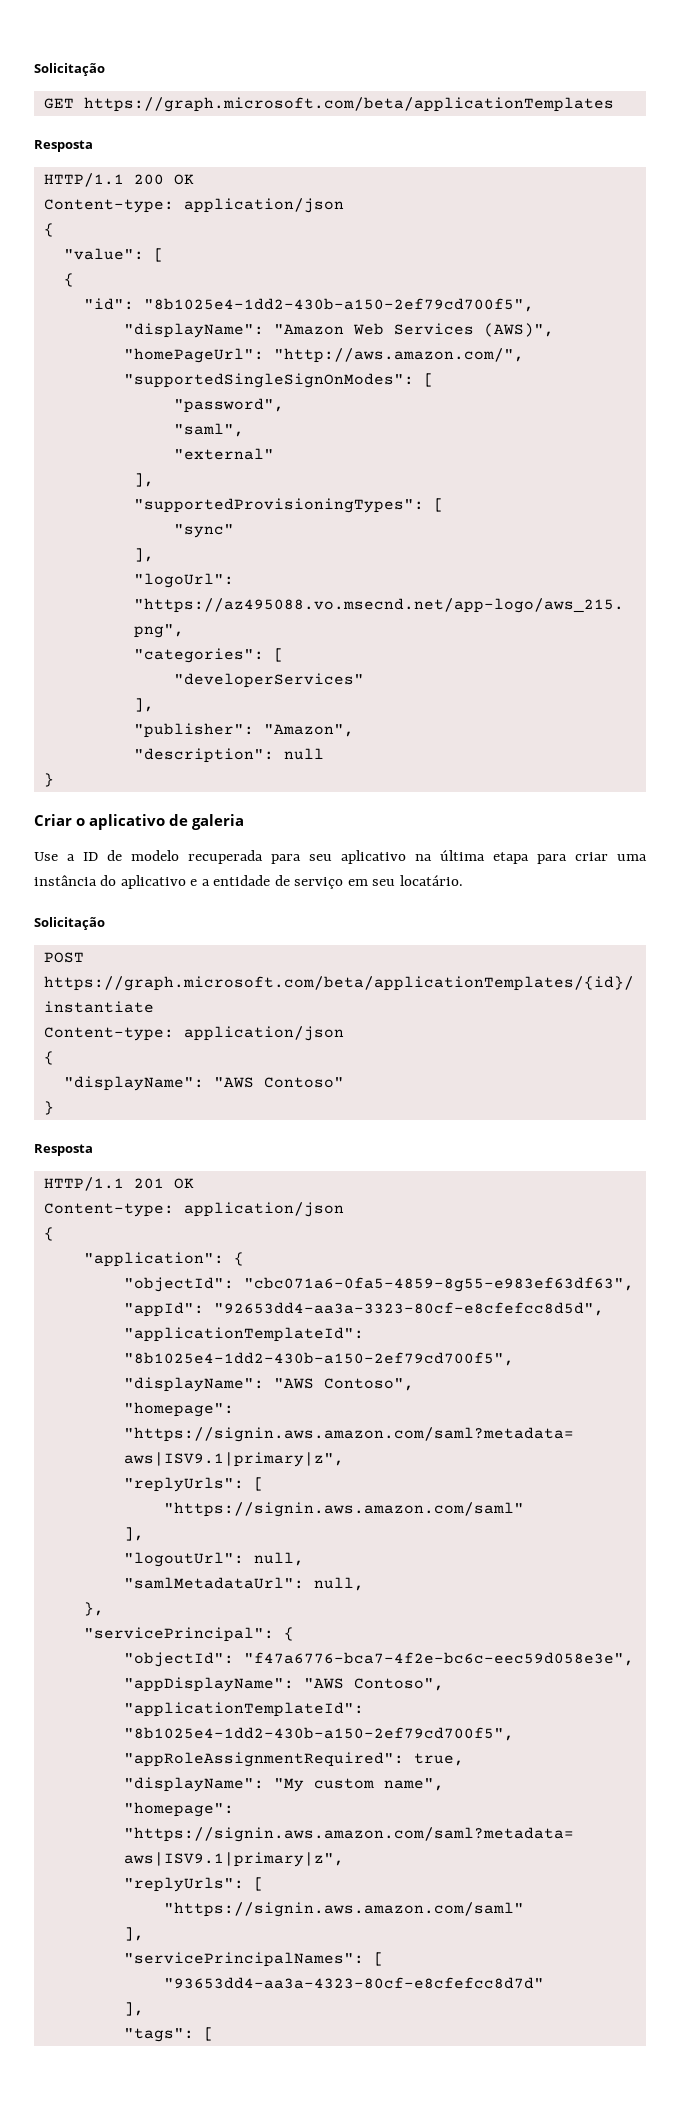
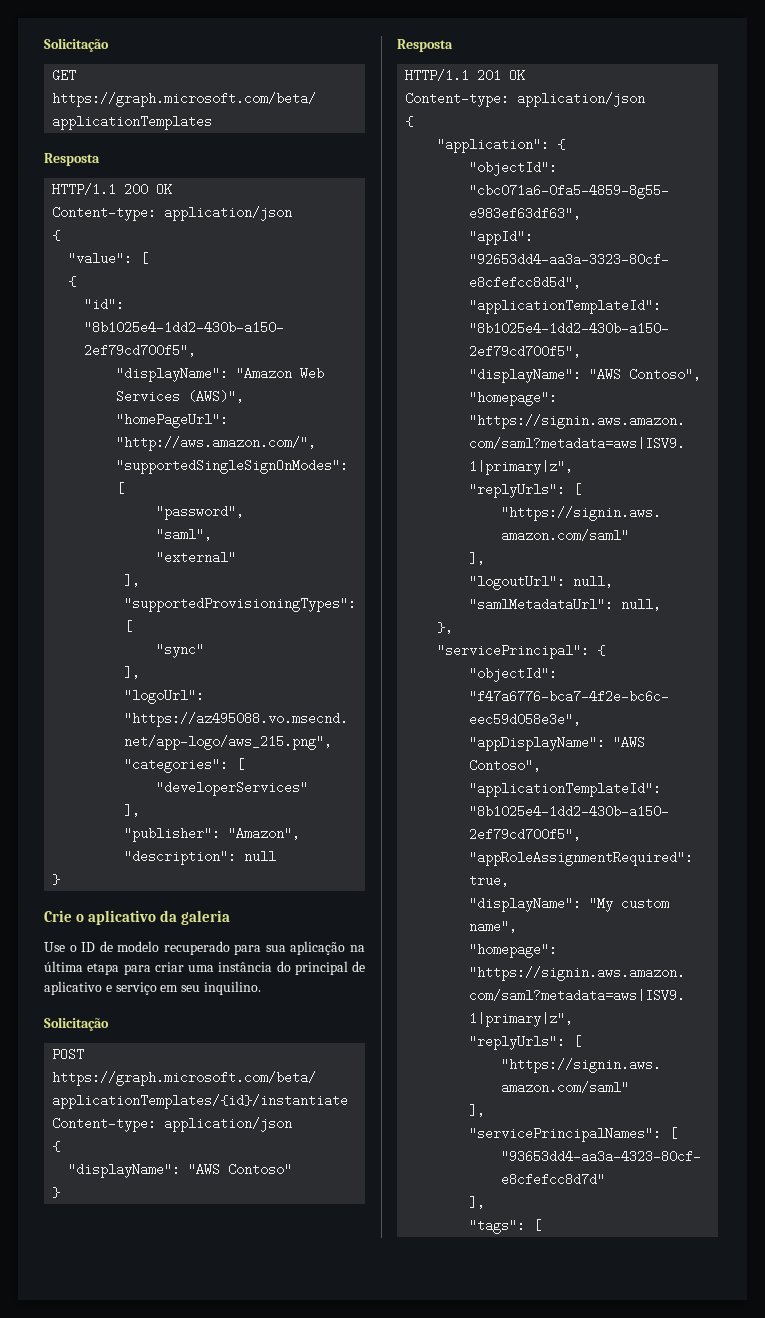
[34,814,72,826] Criar -> [44,910,72,922] Crie
[169,814,188,826] de -> [159,910,177,922] da
[67,854,75,861] a -> [69,945,77,952] o
[188,850,406,864] recuperada para seu aplicativo -> [163,941,346,955] recuperado para sua aplicação
[120,875,290,889] aplicativo e a entidade de -> [294,961,365,975] [44,981,112,995] principal de aplicativo e
[399,875,463,886] locatário. -> [203,981,261,995] inquilino.

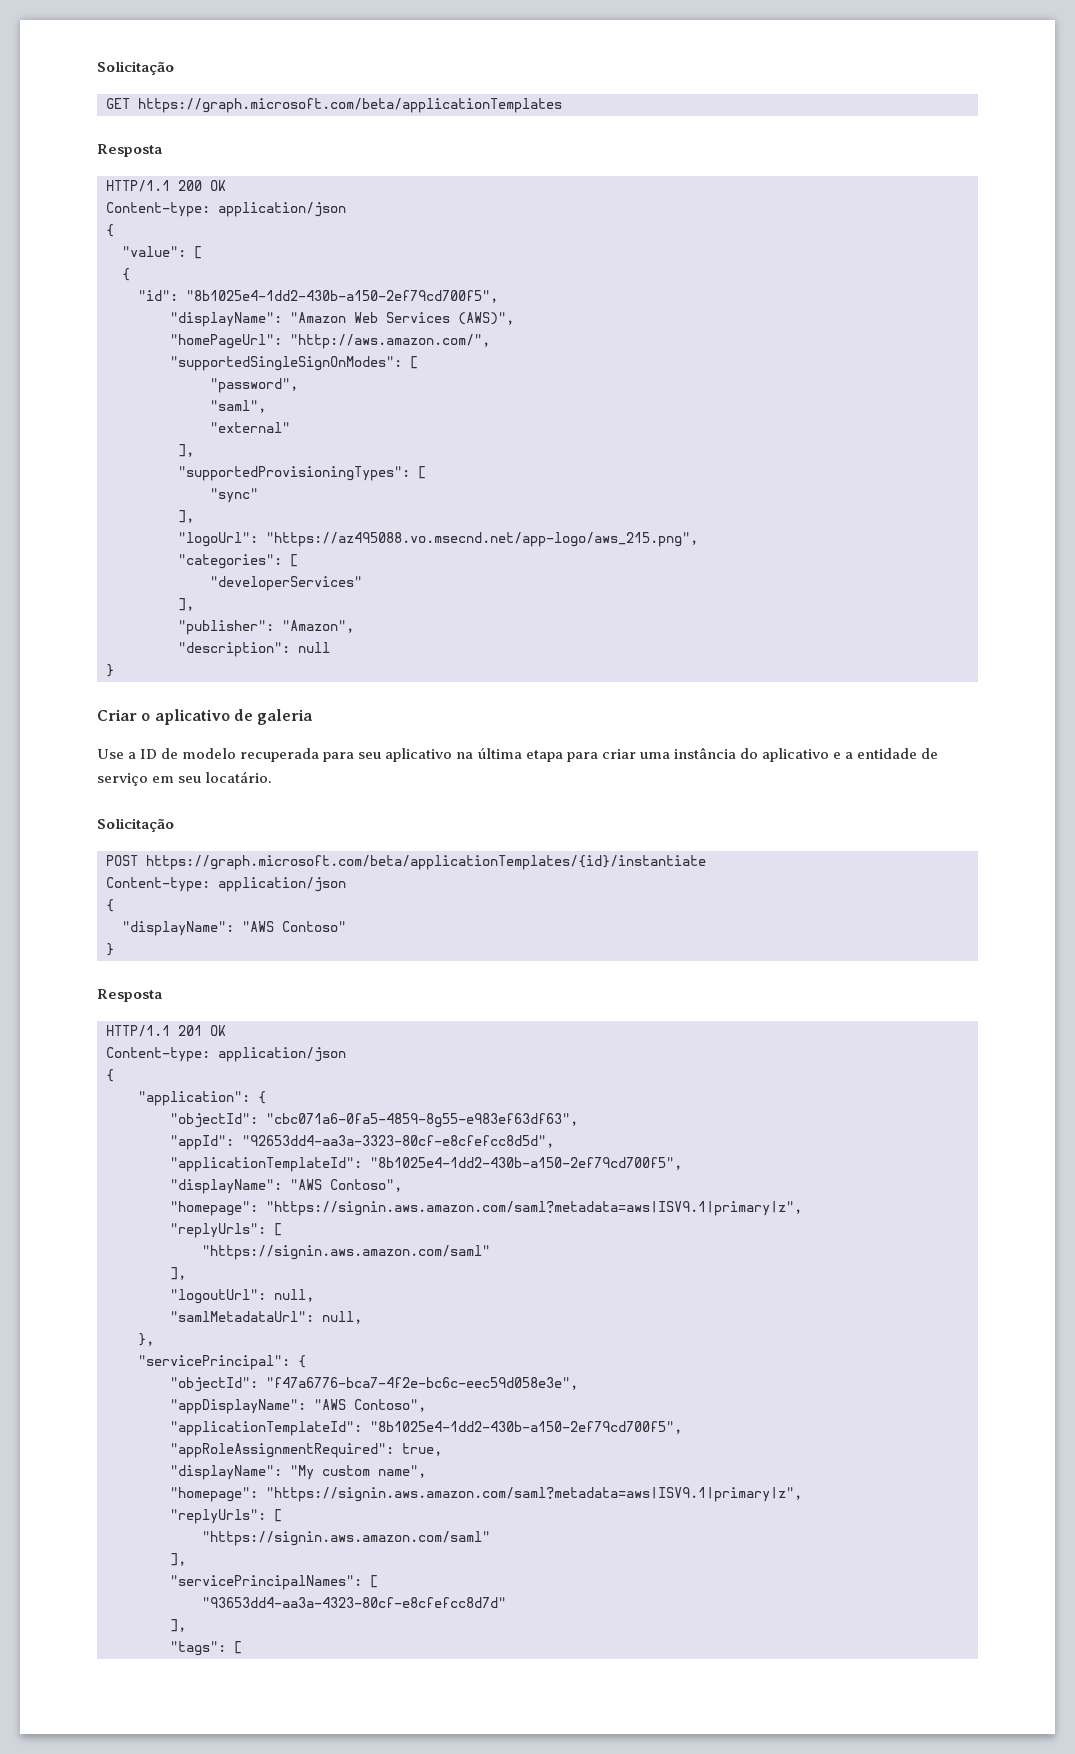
[44,910,72,922] Crie -> [97,709,137,721] Criar
[159,910,177,922] da -> [233,709,253,721] de
[69,945,77,952] o -> [128,752,137,759] a
[163,941,346,955] recuperado para sua aplicação -> [240,748,453,762] recuperada para seu aplicativo
[294,961,365,975] [44,981,112,995] principal de aplicativo e -> [761,748,939,762] aplicativo e a entidade de
[203,981,261,995] inquilino. -> [205,771,273,783] locatário.

